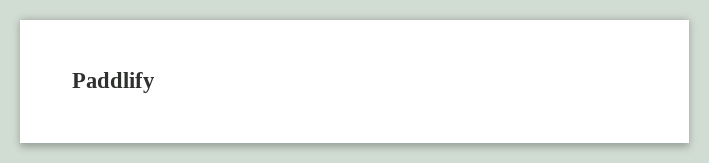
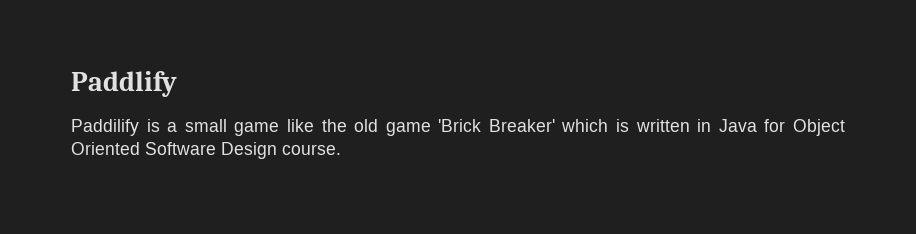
(155, 82) none -> [71,119,846,136] [71,142,341,159] // Paddilify is a small game like the old game 'Brick Breaker' which is written in Java for Object Oriented Software Design course.

